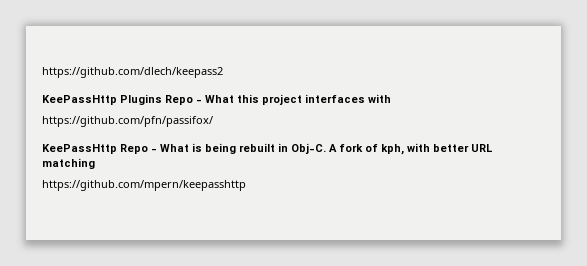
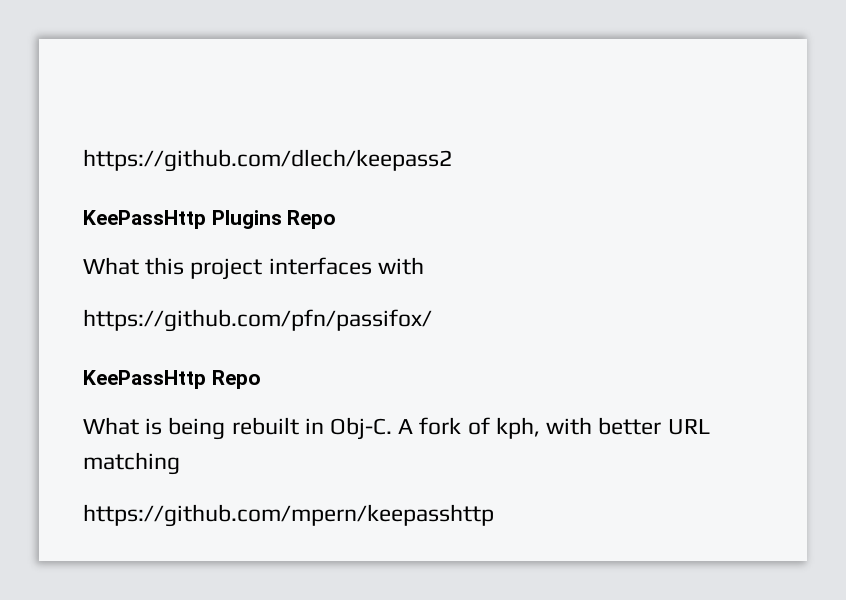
[196,99,202,103] - -> (337, 219) //
[151,148,157,152] - -> (261, 379) //

